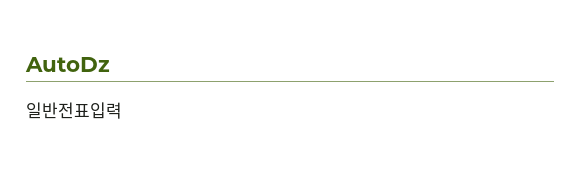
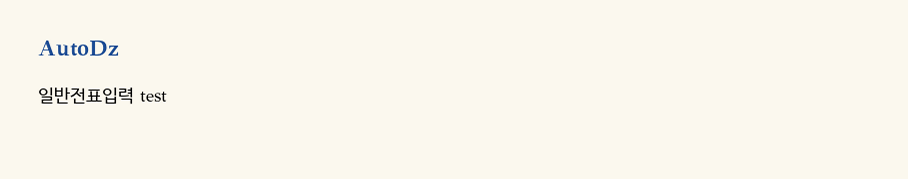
(122, 110) none -> [139,91,167,102] test

